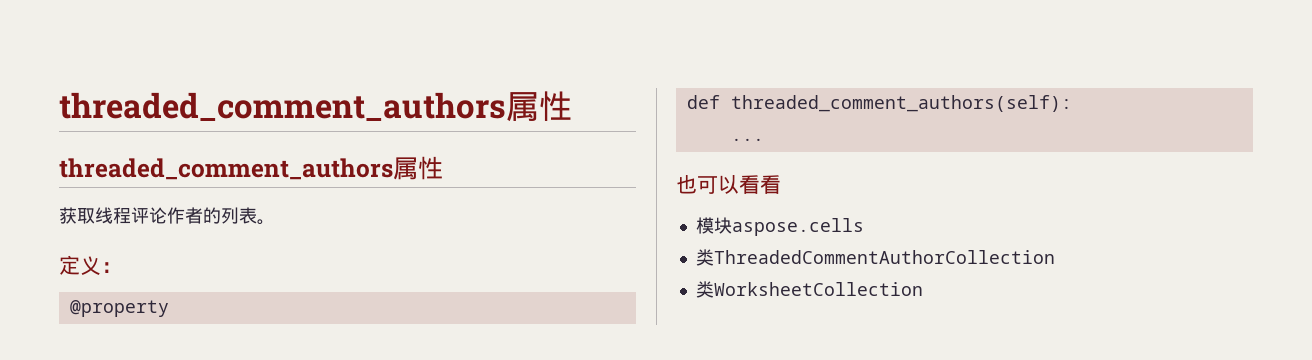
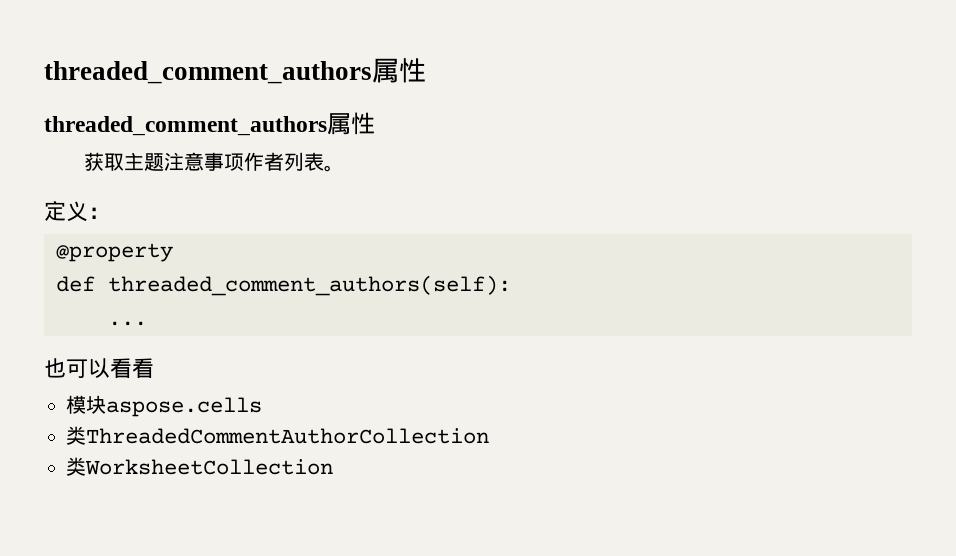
[95,207,221,224] 线程评论作者的 -> [123,152,284,171] 主题注意事项作者

